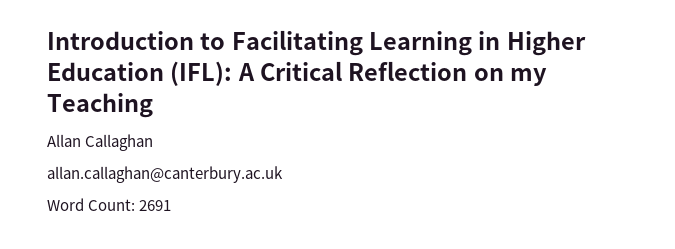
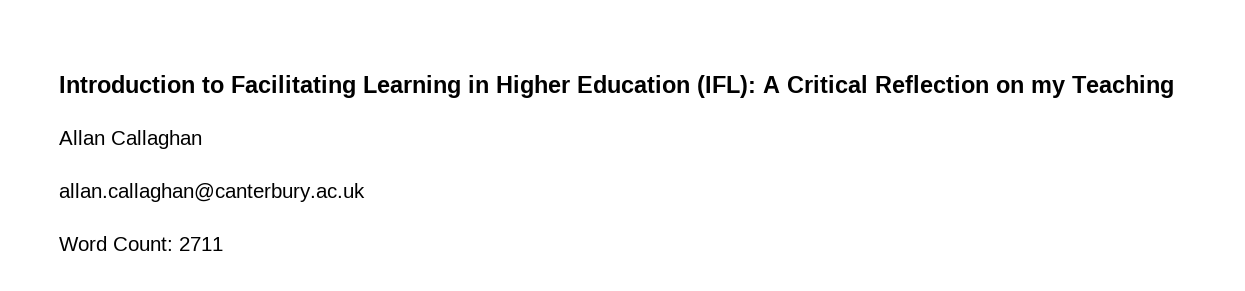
[139,200,172,211] 2691 -> [179,237,223,251] 2711

